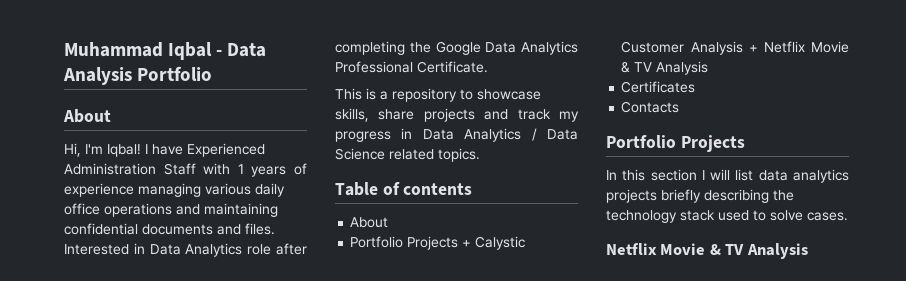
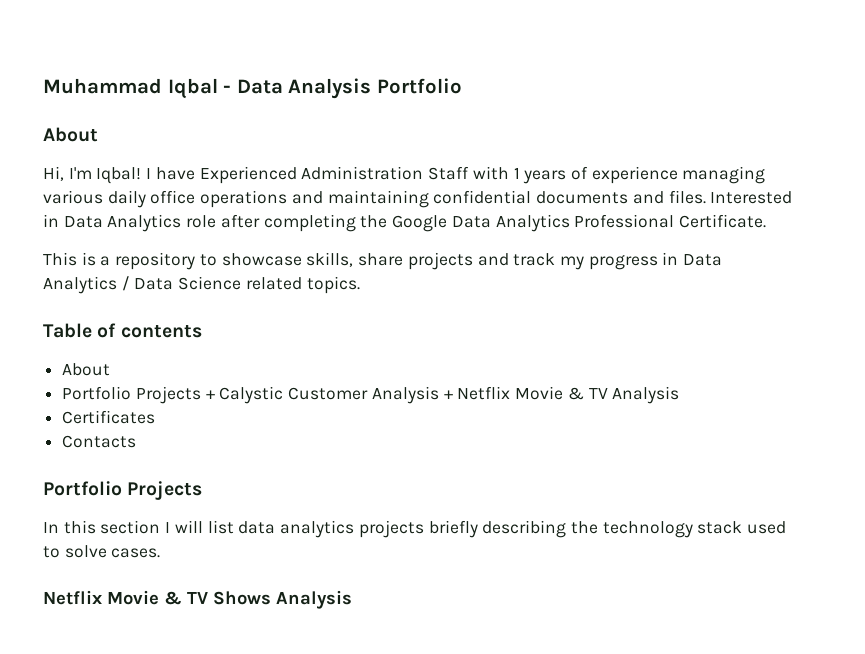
(745, 249) none -> [213,591,271,605] Shows

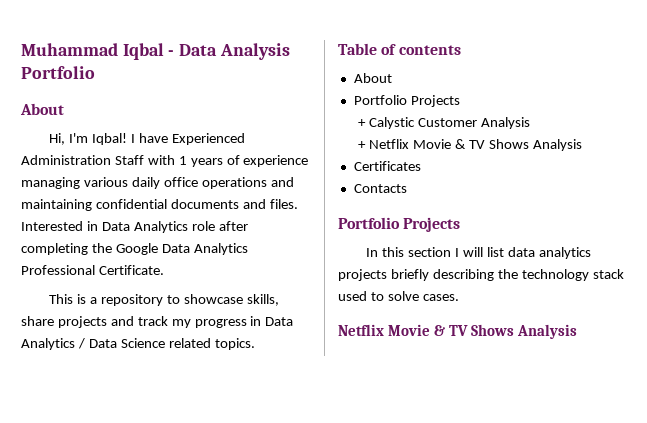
(201, 395) none -> (460, 101) //
(439, 395) none -> (530, 123) //
(608, 393) none -> [488,139,529,149] Shows

